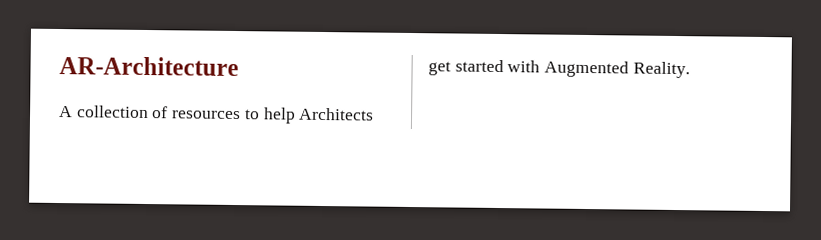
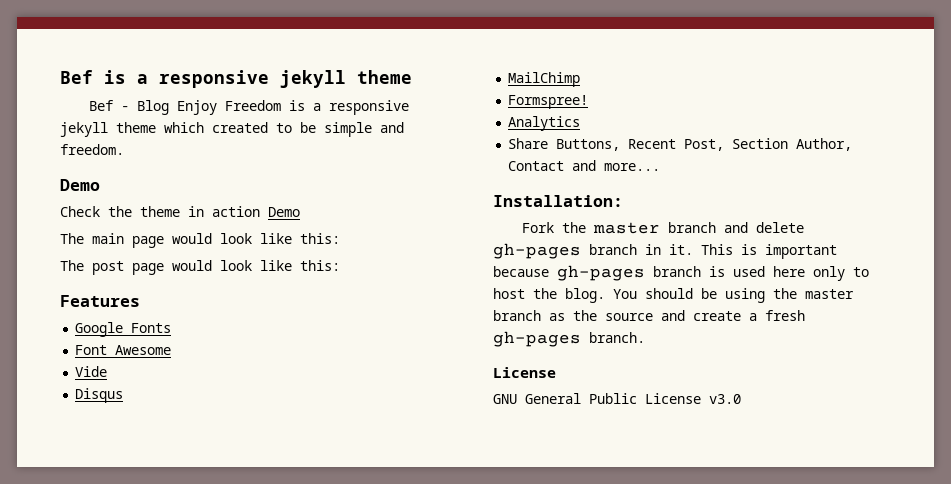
[59,56,239,77] [59,105,375,124] [428,59,690,79] AR-Architecture // A collection of resources to help Architects get started with Augmented Reality. -> [60,70,412,88] [88,100,409,115] [60,122,404,137] [60,144,124,155] [60,179,100,191] [60,206,300,217] [60,233,340,248] [60,260,340,275] [60,295,140,307] [75,322,172,337] [75,345,172,355] [75,366,108,377] [75,388,124,403] [508,72,581,87] [508,95,589,109] [508,116,581,131] [508,138,853,151] [508,160,661,171] [493,195,623,207] [521,222,804,234] [493,243,837,259] [493,265,869,281] [493,288,854,303] [493,310,805,321] [493,331,645,347] [493,367,556,378] [493,393,741,404] Bef is a responsive jekyll theme // Bef - Blog Enjoy Freedom is a responsive jekyll theme which created to be simple and freedom. // Demo // Check the theme in action Demo // The main page would look like this: // The post page would look like this: // Features // Google Fonts // Font Awesome // Vide // Disqus // MailChimp // Formspree! // Analytics // Share Buttons, Recent Post, Section Author, Contact and more... // Installation: // Fork the master branch and delete gh-pages branch in it. This is important because gh-pages branch is used here only to host the blog. You should be using the master branch as the source and create a fresh gh-pages branch. // License // GNU General Public License v3.0

